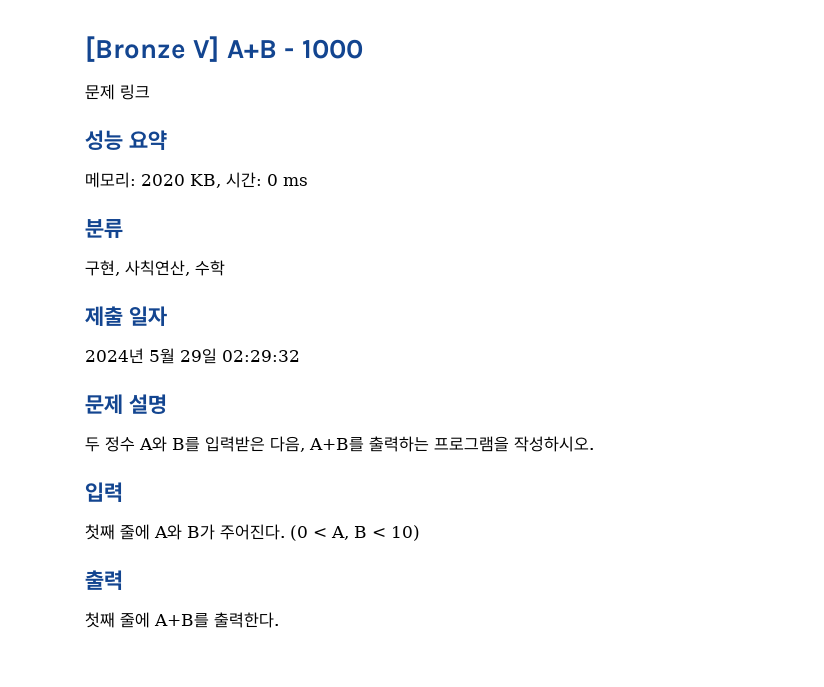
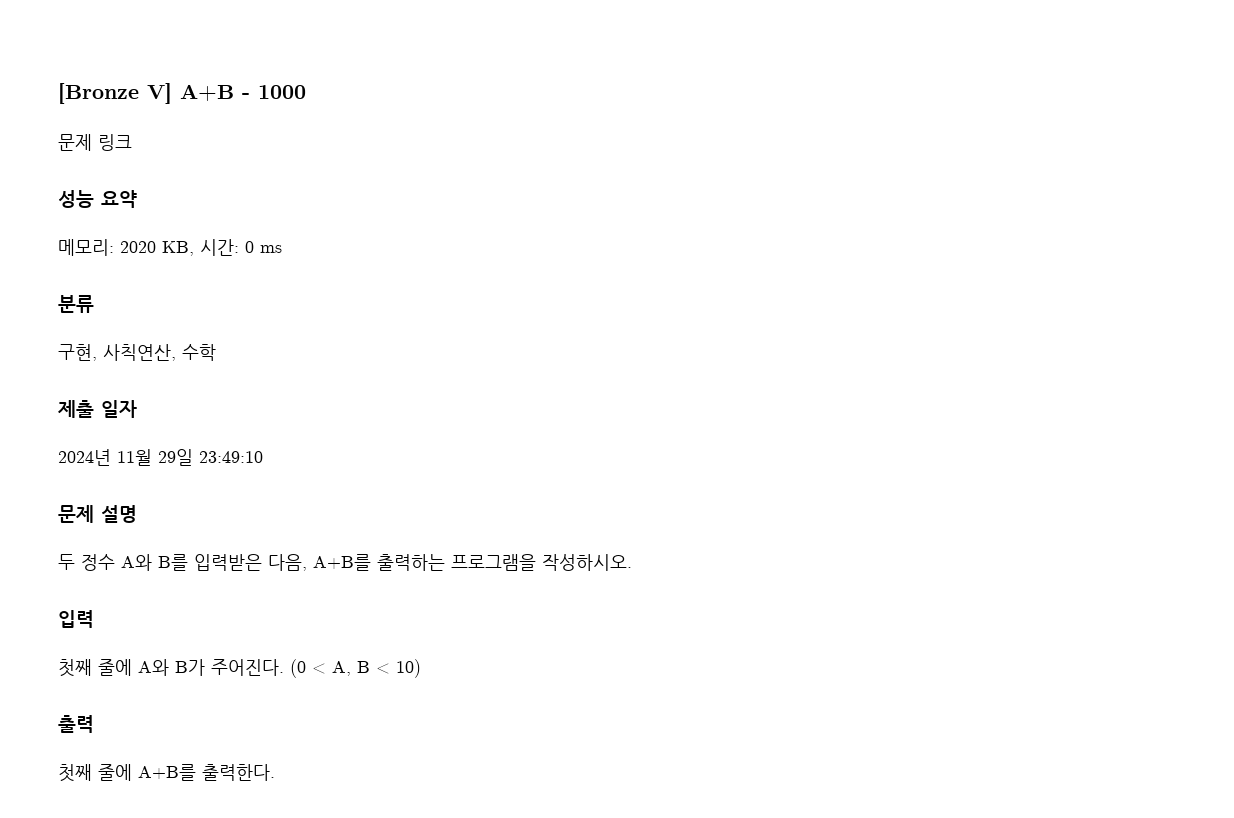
[149,348,300,364] 5월 29일 02:29:32 -> [117,449,263,466] 11월 29일 23:49:10

